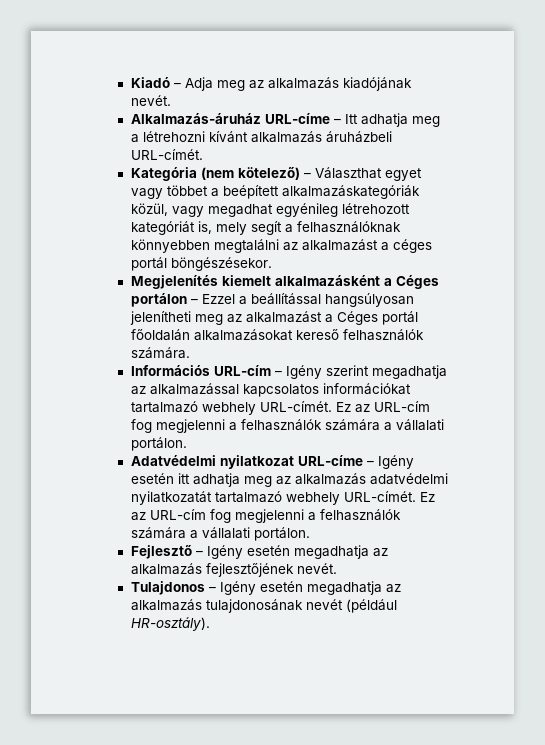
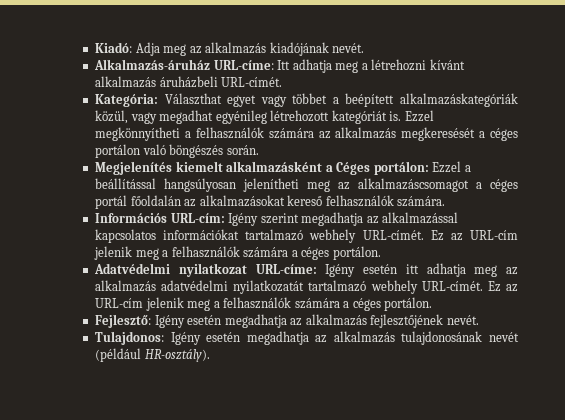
[130,77,181,88] Kiadó – -> [95,42,133,53] Kiadó:
[264,113,341,124] URL-címe – -> [213,60,274,70] URL-címe:
[130,167,311,181] Kategória (nem kötelező) – -> [95,94,159,107] Kategória:
[197,221,401,235] [130,239,432,253] [130,257,272,271] is, mely segít a felhasználóknak könnyebben megtalálni az alkalmazást a céges portál böngészésekor. -> [389,110,434,122] [95,127,518,141] [95,144,259,158] is. Ezzel megkönnyítheti a felhasználók számára az alkalmazás megkeresését a céges portálon való böngészés során.
[130,293,198,307] portálon – -> [373,161,429,175] portálon:
[245,311,378,325] alkalmazást a Céges -> [358,178,518,192] alkalmazáscsomagot a céges
(190, 335) none -> [184,199,197,207] az
[213,365,282,376] URL-cím – -> [170,213,225,223] URL-cím:
[130,419,444,433] fog megjelenni a felhasználók számára a vállalati -> [94,246,330,260] jelenik meg a felhasználók számára a céges
[297,455,374,466] URL-címe – -> [255,264,317,274] URL-címe:
[209,509,401,523] [130,527,310,541] [130,545,203,559] fog megjelenni a felhasználók számára a vállalati portálon. // Fejlesztő – -> [145,297,433,311] [95,314,152,328] jelenik meg a felhasználók számára a céges portálon. // Fejlesztő:
[130,581,216,595] Tulajdonos – -> [95,331,165,345] Tulajdonos:

